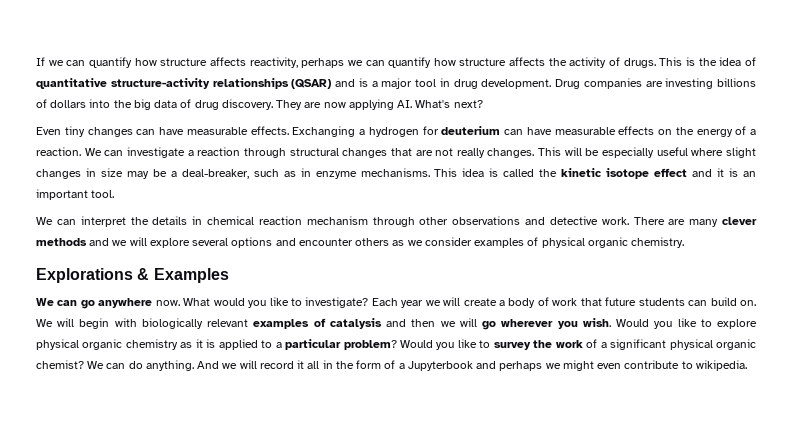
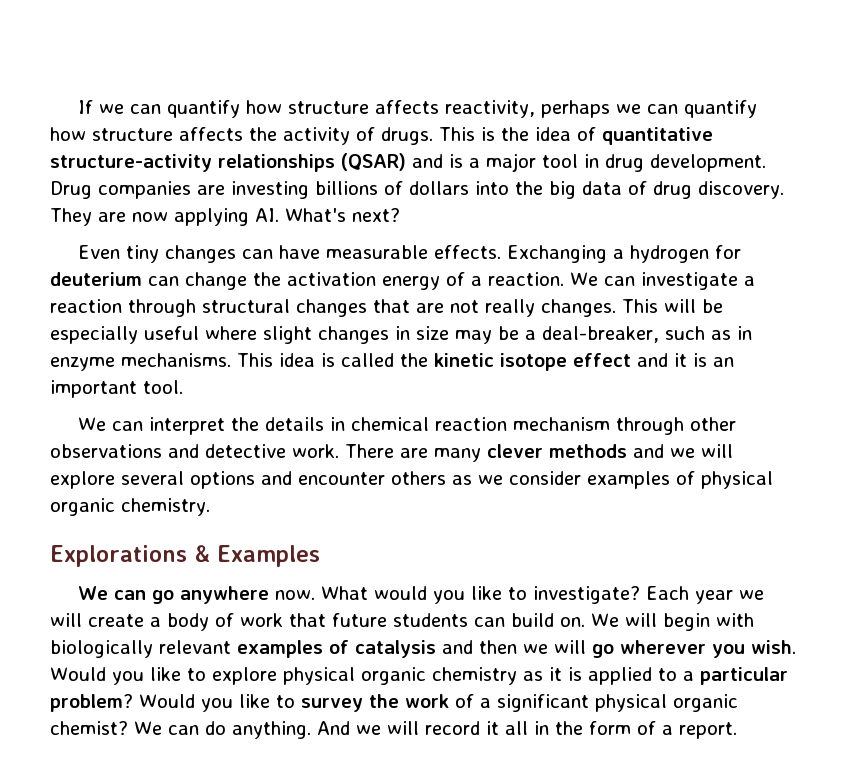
[526,126,694,135] have measurable effects on the -> [185,272,376,290] change the activation
[407,360,747,371] Jupyterbook and perhaps we might even contribute to wikipedia. -> [678,722,737,739] report.

